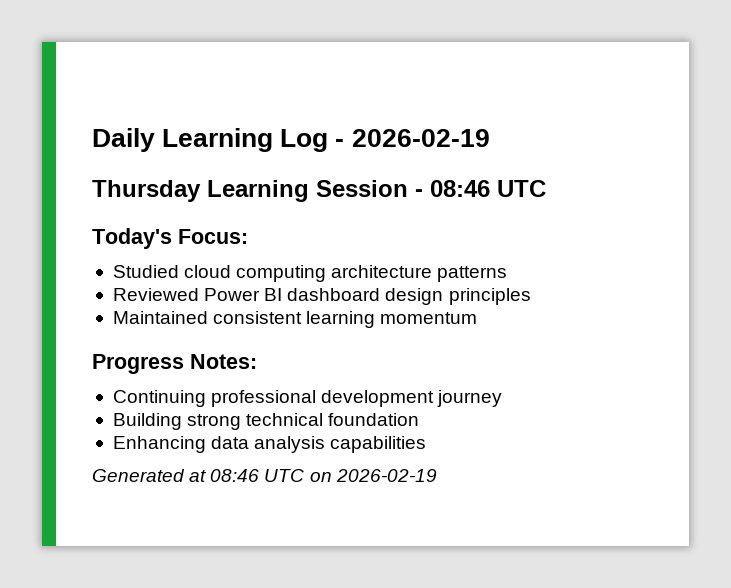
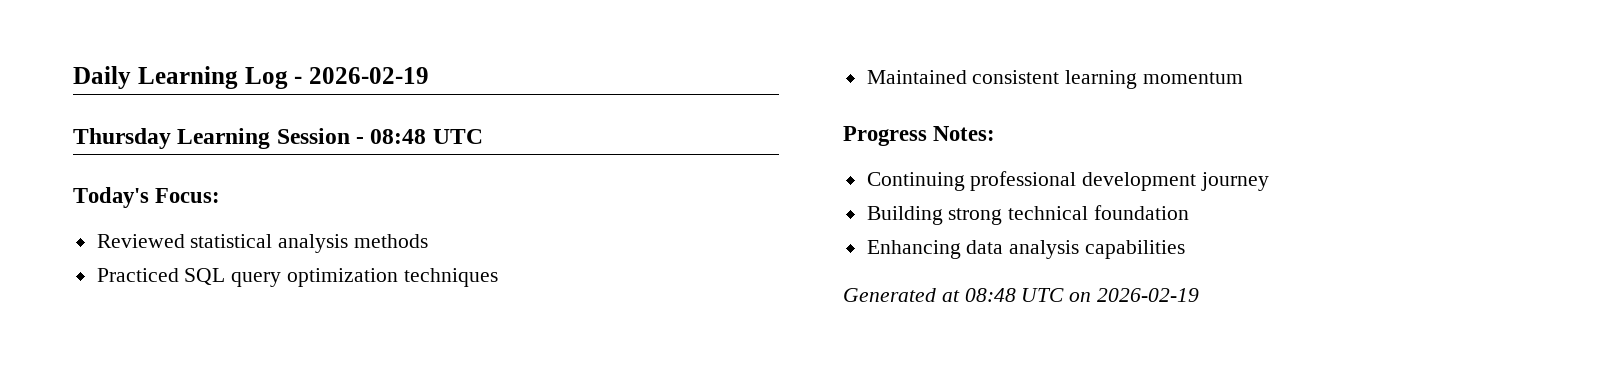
[430,180,490,197] 08:46 -> [370,129,427,144] 08:48
[112,265,508,282] [112,288,531,305] Studied cloud computing architecture patterns // Reviewed Power BI dashboard design principles -> [96,234,429,253] [96,268,498,287] Reviewed statistical analysis methods // Practiced SQL query optimization techniques
[210,469,260,482] 08:46 -> [964,288,1016,302] 08:48

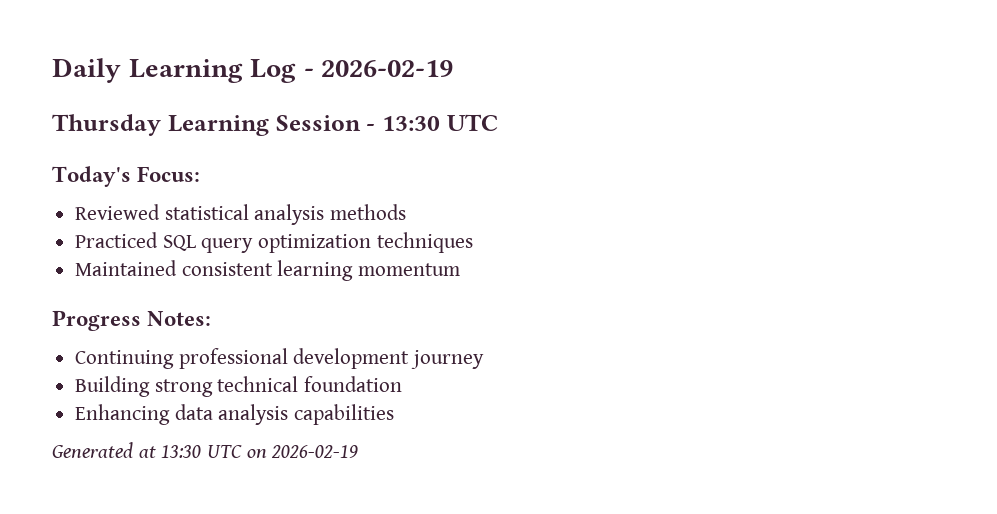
[370,129,427,144] 08:48 -> [382,116,440,131] 13:30
[964,288,1016,302] 08:48 -> [161,445,202,458] 13:30

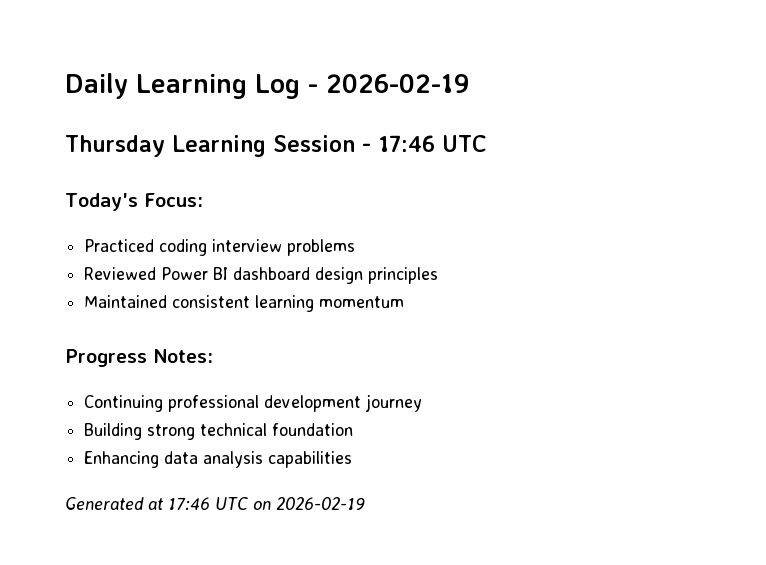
[382,116,440,131] 13:30 -> [378,135,435,152] 17:46
[75,204,407,225] [75,232,473,253] Reviewed statistical analysis methods // Practiced SQL query optimization techniques -> [84,239,356,256] [84,267,439,284] Practiced coding interview problems // Reviewed Power BI dashboard design principles
[161,445,202,458] 13:30 -> [168,497,210,511] 17:46

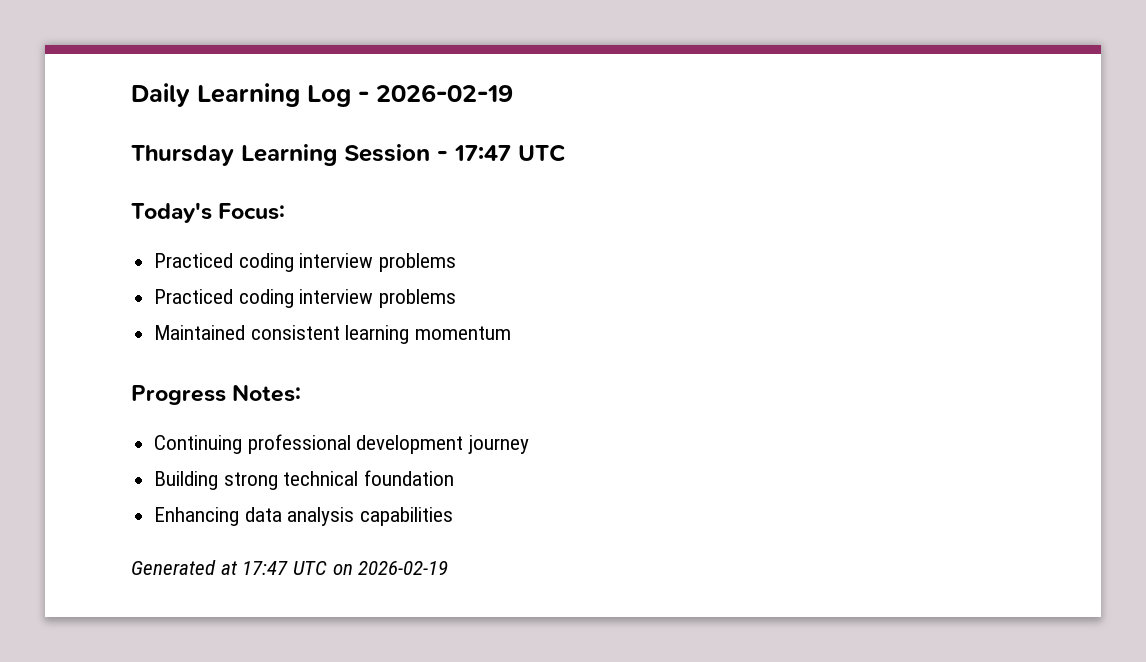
[378,135,435,152] 17:46 -> [454,145,511,161] 17:47
[84,267,439,284] Reviewed Power BI dashboard design principles -> [154,289,457,308] Practiced coding interview problems
[168,497,210,511] 17:46 -> [242,561,289,575] 17:47

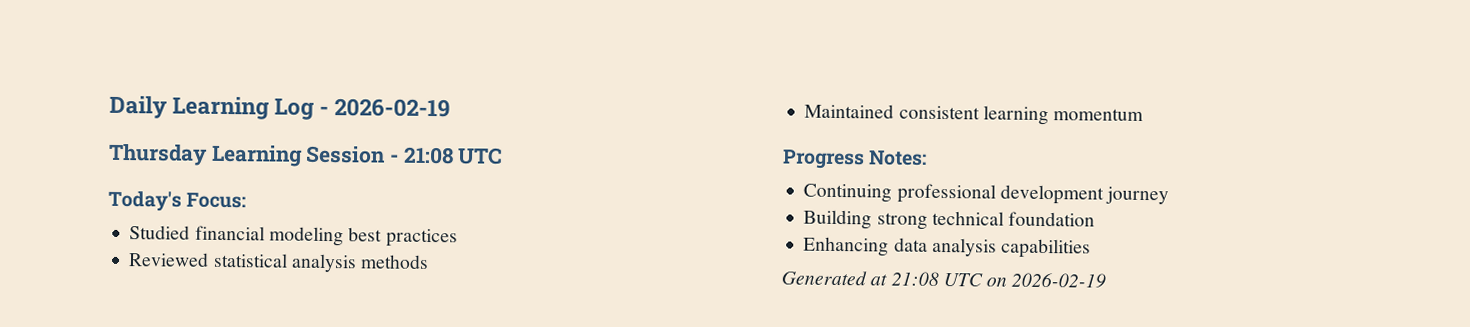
[454,145,511,161] 17:47 -> [402,146,454,165] 21:08
[154,253,457,272] [154,289,457,308] Practiced coding interview problems // Practiced coding interview problems -> [129,225,458,248] [128,252,430,273] Studied financial modeling best practices // Reviewed statistical analysis methods
[242,561,289,575] 17:47 -> [890,271,939,286] 21:08

